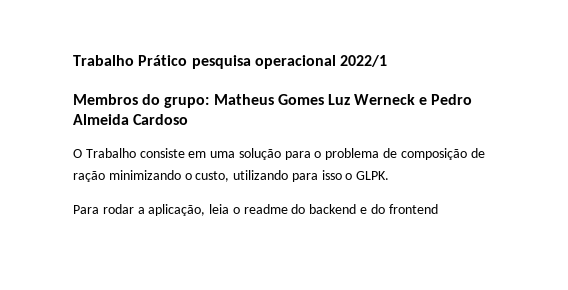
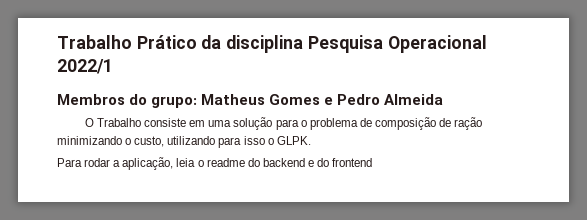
[191,55,336,69] pesquisa operacional -> [201,35,487,53] da disciplina Pesquisa Operacional
[327,94,416,105] Luz Werneck -> (321, 99) none
[133,114,189,125] Cardoso -> (444, 99) none

